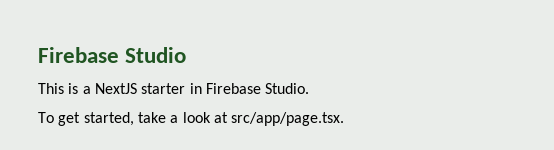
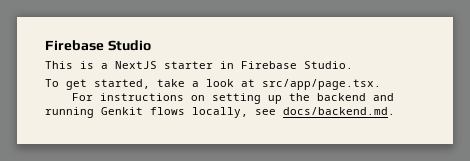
(345, 119) none -> [72,93,395,104] [45,107,395,118] // For instructions on setting up the backend and running Genkit flows locally, see docs/backend.md.

